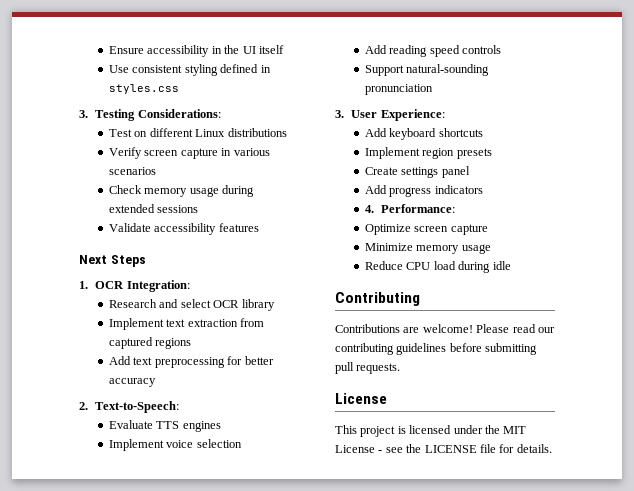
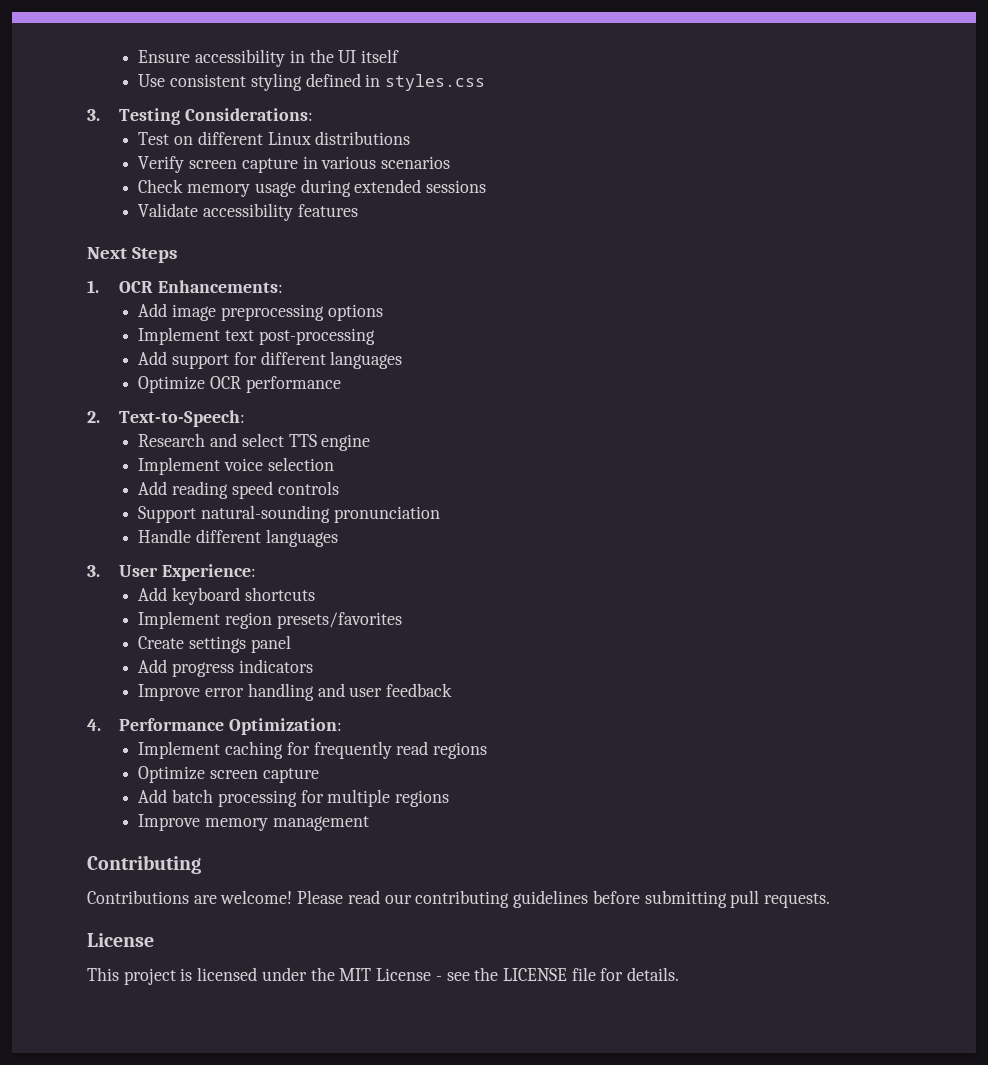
[126,280,190,292] [109,299,275,311] [109,318,265,330] [109,337,192,349] [109,356,274,368] [109,378,157,387] [79,401,180,413] [109,420,221,432] Integration: // Research and select OCR library // Implement text extraction from captured regions // Add text preprocessing for better accuracy // 2. Text-to-Speech: // Evaluate TTS engines -> [157,280,283,293] [138,303,383,321] [138,327,375,345] [138,351,403,369] [138,376,341,393] [87,410,246,427] [138,433,371,451] Enhancements: // Add image preprocessing options // Implement text post-processing // Add support for different languages // Optimize OCR performance // 2. Text-to-Speech: // Research and select TTS engine
(434, 89) none -> [138,529,338,547] // Handle different languages
[456,148,492,159] presets -> [276,612,402,629] presets/favorites
[365,204,456,213] [365,224,488,235] [365,243,491,254] [365,261,511,273] 4. Performance: // Optimize screen capture // Minimize memory usage // Reduce CPU load during idle -> [138,683,453,701] [87,718,342,735] [138,741,488,759] [138,766,319,783] [138,789,450,807] [138,814,369,831] Improve error handling and user feedback // 4. Performance Optimization: // Implement caching for frequently read regions // Optimize screen capture // Add batch processing for multiple regions // Improve memory management

